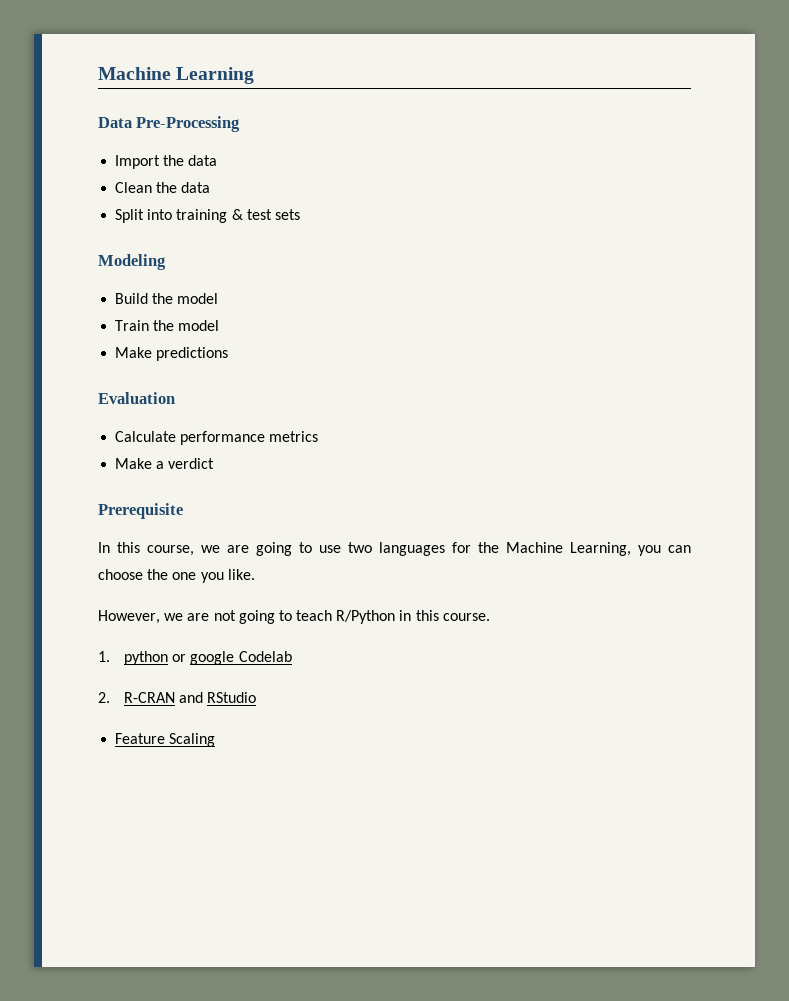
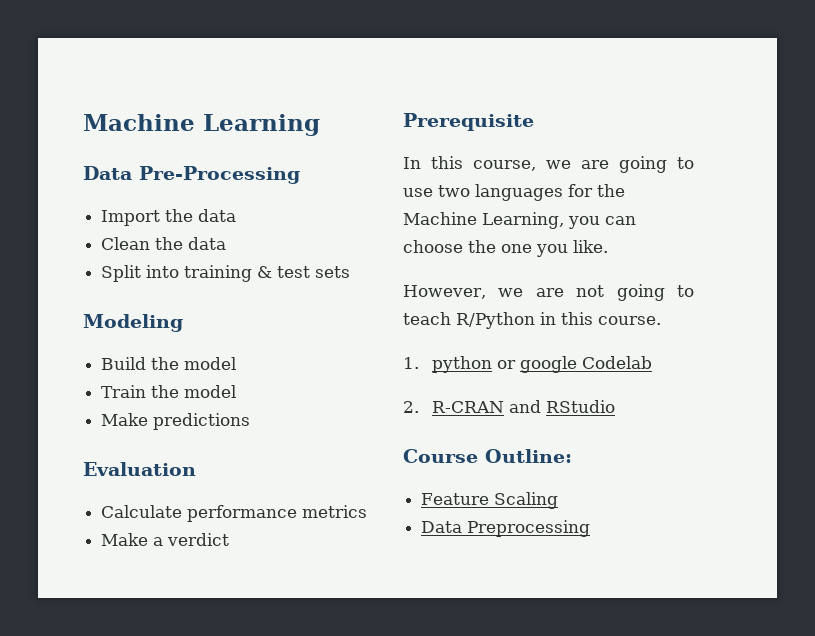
(257, 697) none -> [403,449,572,463] // Course Outline:
(216, 740) none -> [421,520,591,537] // Data Preprocessing

